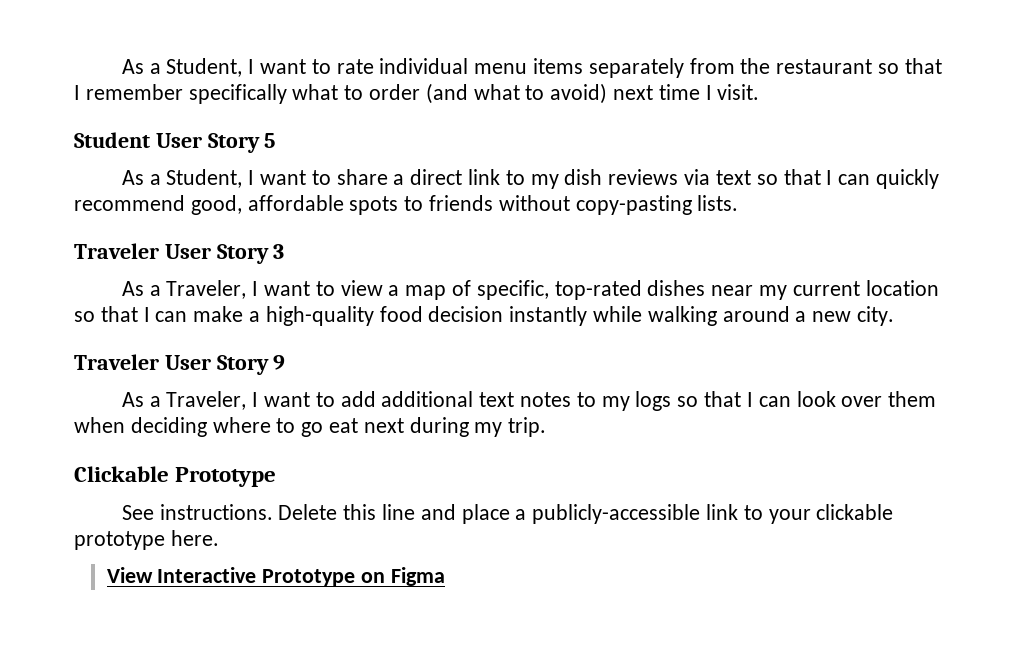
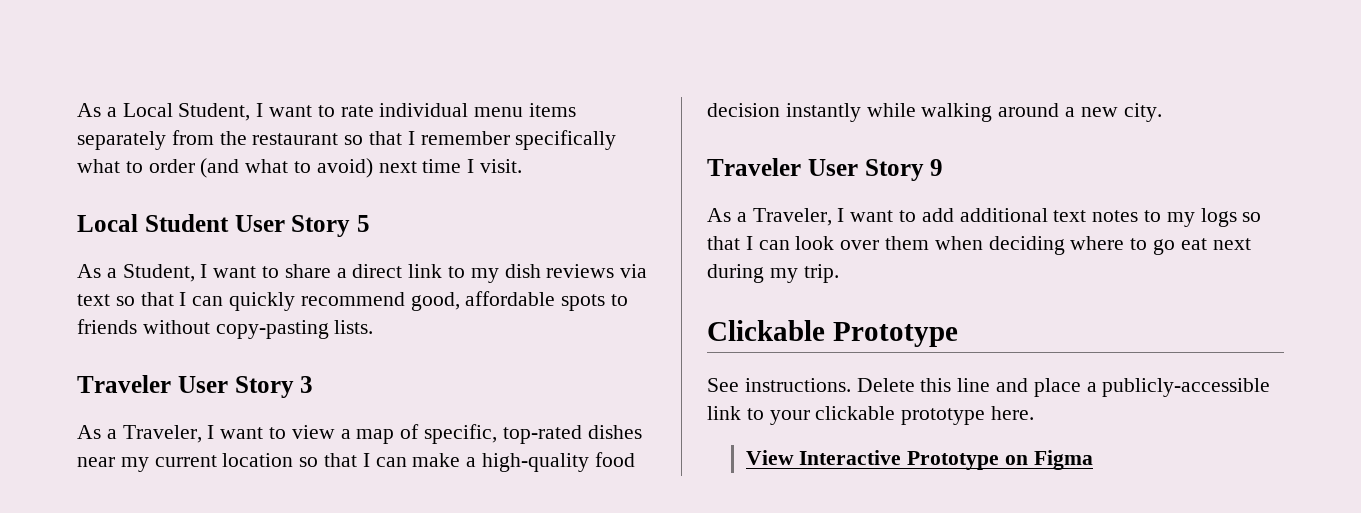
[121,59,161,74] As a -> [77,103,173,117] As a Local
(760, 92) none -> [77,214,138,232] Local

